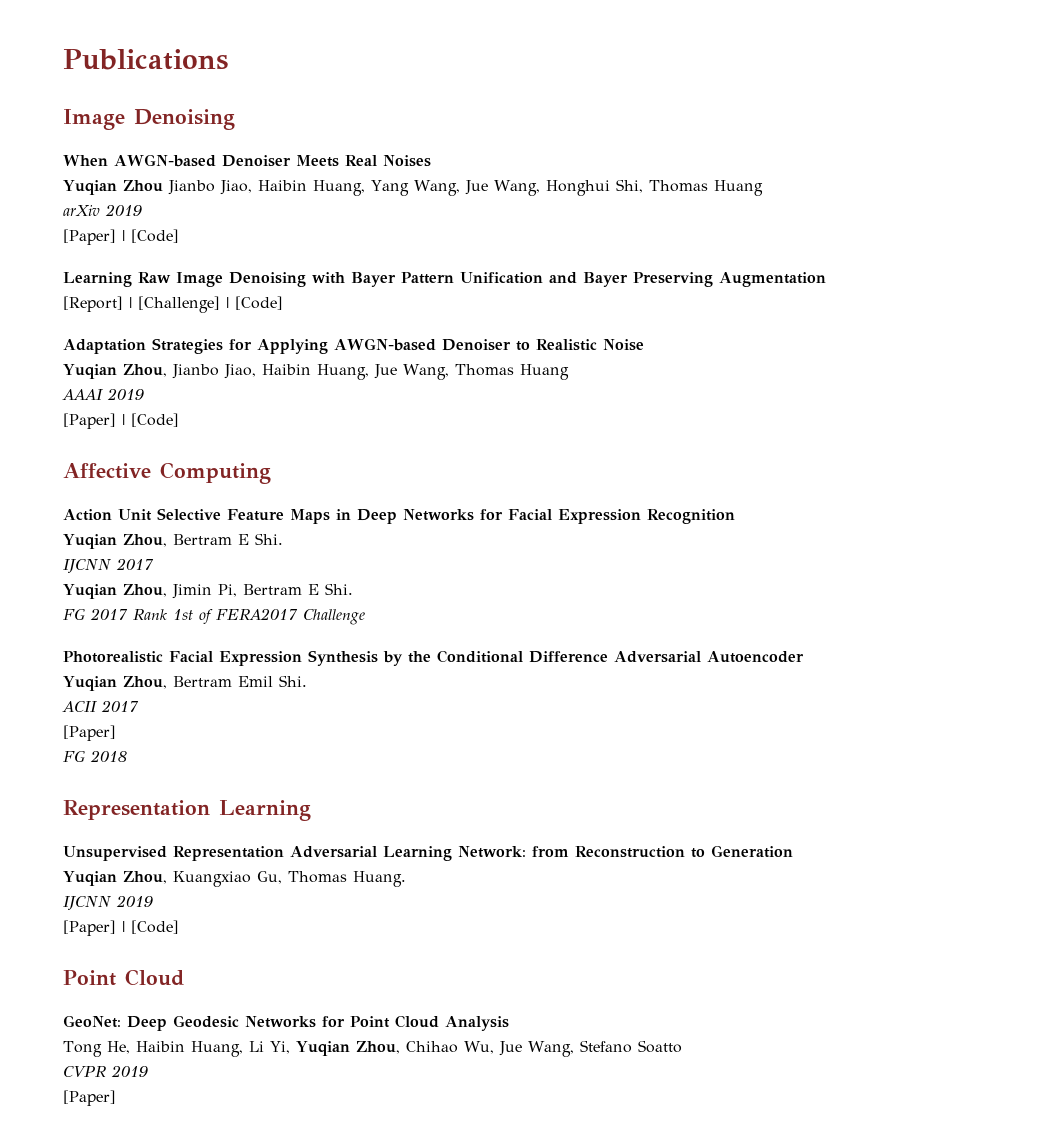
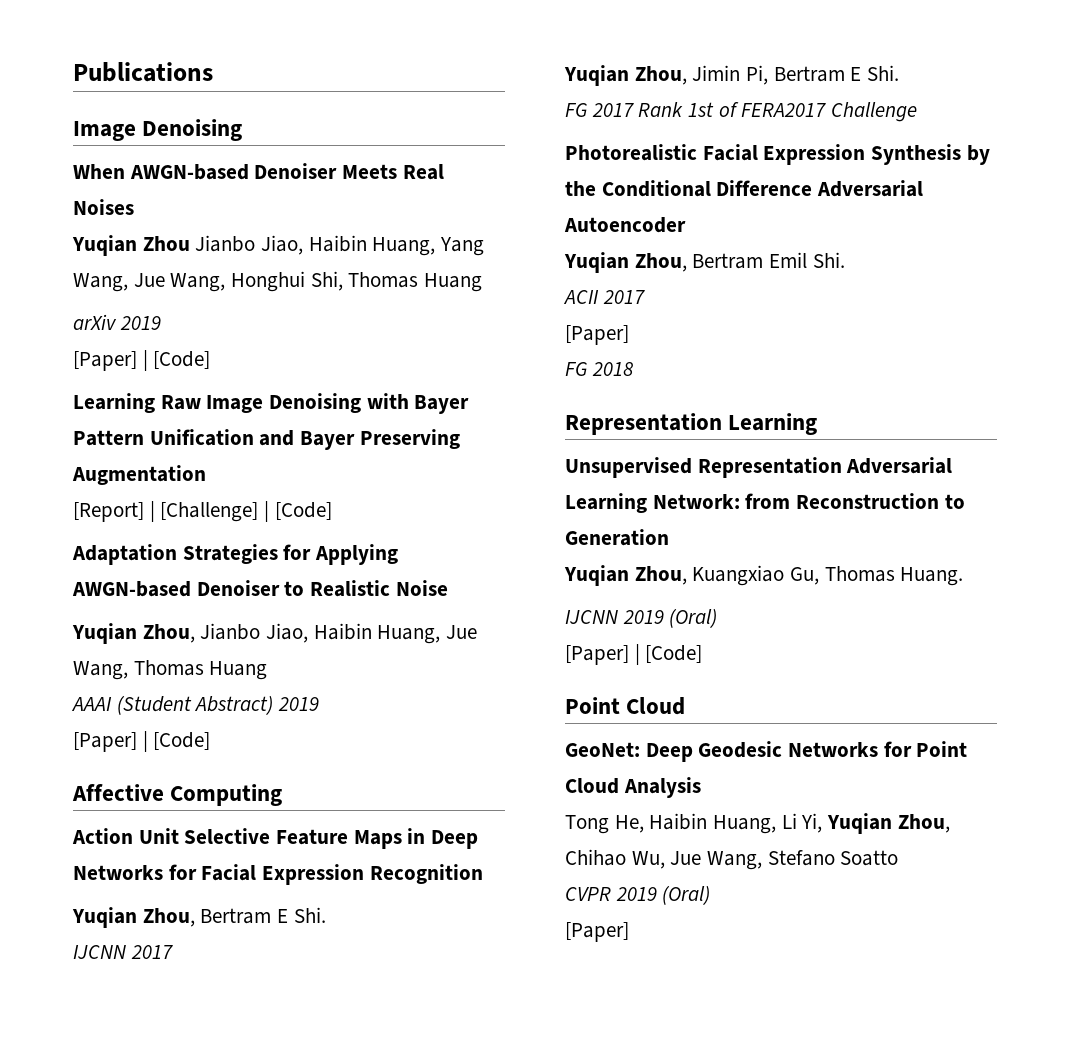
(104, 394) none -> [116,695,274,715] (Student Abstract)
(153, 901) none -> [669,608,718,628] (Oral)
(148, 1071) none -> [662,885,711,905] (Oral)

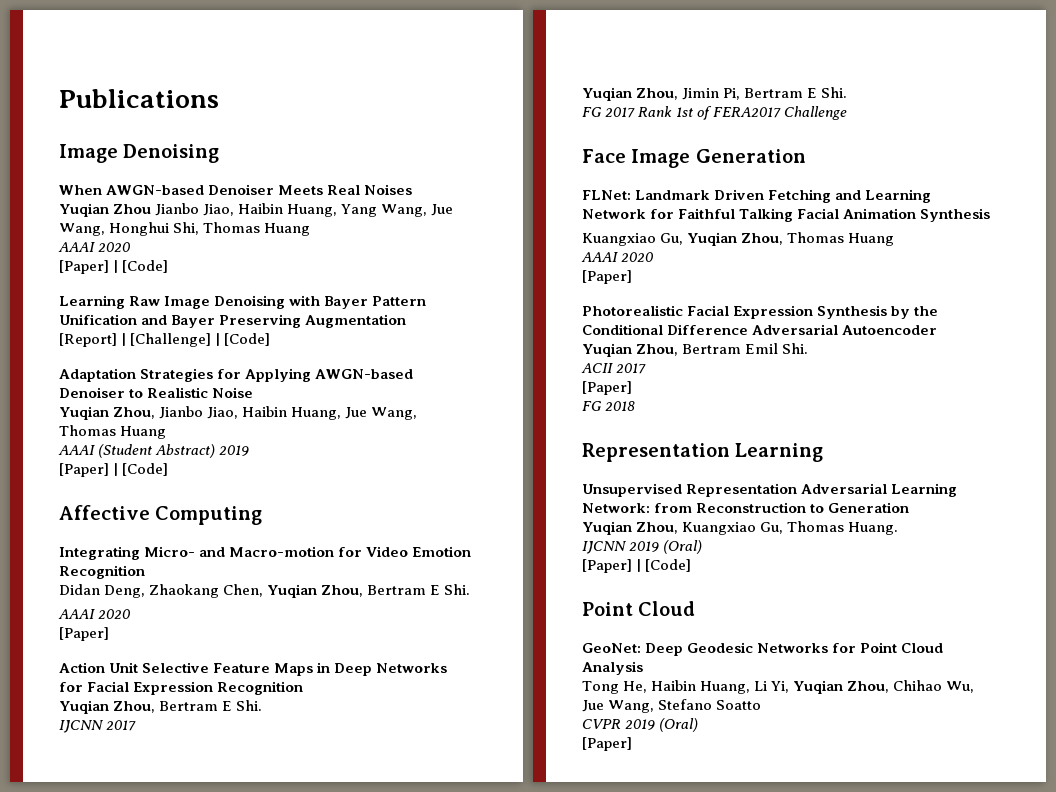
[73,314,161,330] arXiv 2019 -> [58,242,131,252] AAAI 2020
(283, 795) none -> [59,546,472,560] [59,565,145,579] [59,584,471,598] [58,609,131,619] [59,627,109,641] // Integrating Micro- and Macro-motion for Video Emotion Recognition // Didan Deng, Zhaokang Chen, Yuqian Zhou, Bertram E Shi. // AAAI 2020 // [Paper]
(918, 112) none -> [582,149,806,168] [582,189,932,203] [582,208,991,222] [582,232,895,246] [581,252,654,262] [582,270,632,284] // Face Image Generation // FLNet: Landmark Driven Fetching and Learning Network for Faithful Talking Facial Animation Synthesis // Kuangxiao Gu, Yuqian Zhou, Thomas Huang // AAAI 2020 // [Paper]

